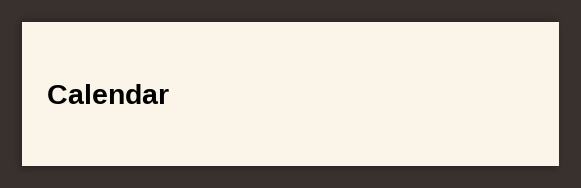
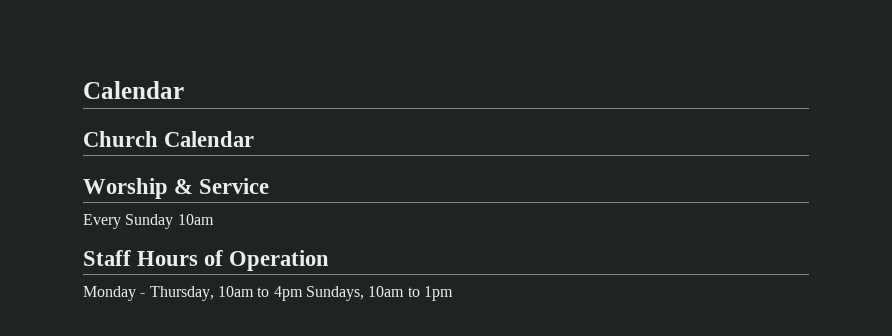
[47,84,169,104] Calendar -> [83,81,184,99] [83,131,255,147] [83,178,270,199] [83,214,214,229] [83,250,330,271] [83,286,453,301] Calendar // Church Calendar // Worship & Service // Every Sunday 10am // Staff Hours of Operation // Monday - Thursday, 10am to 4pm Sundays, 10am to 1pm

